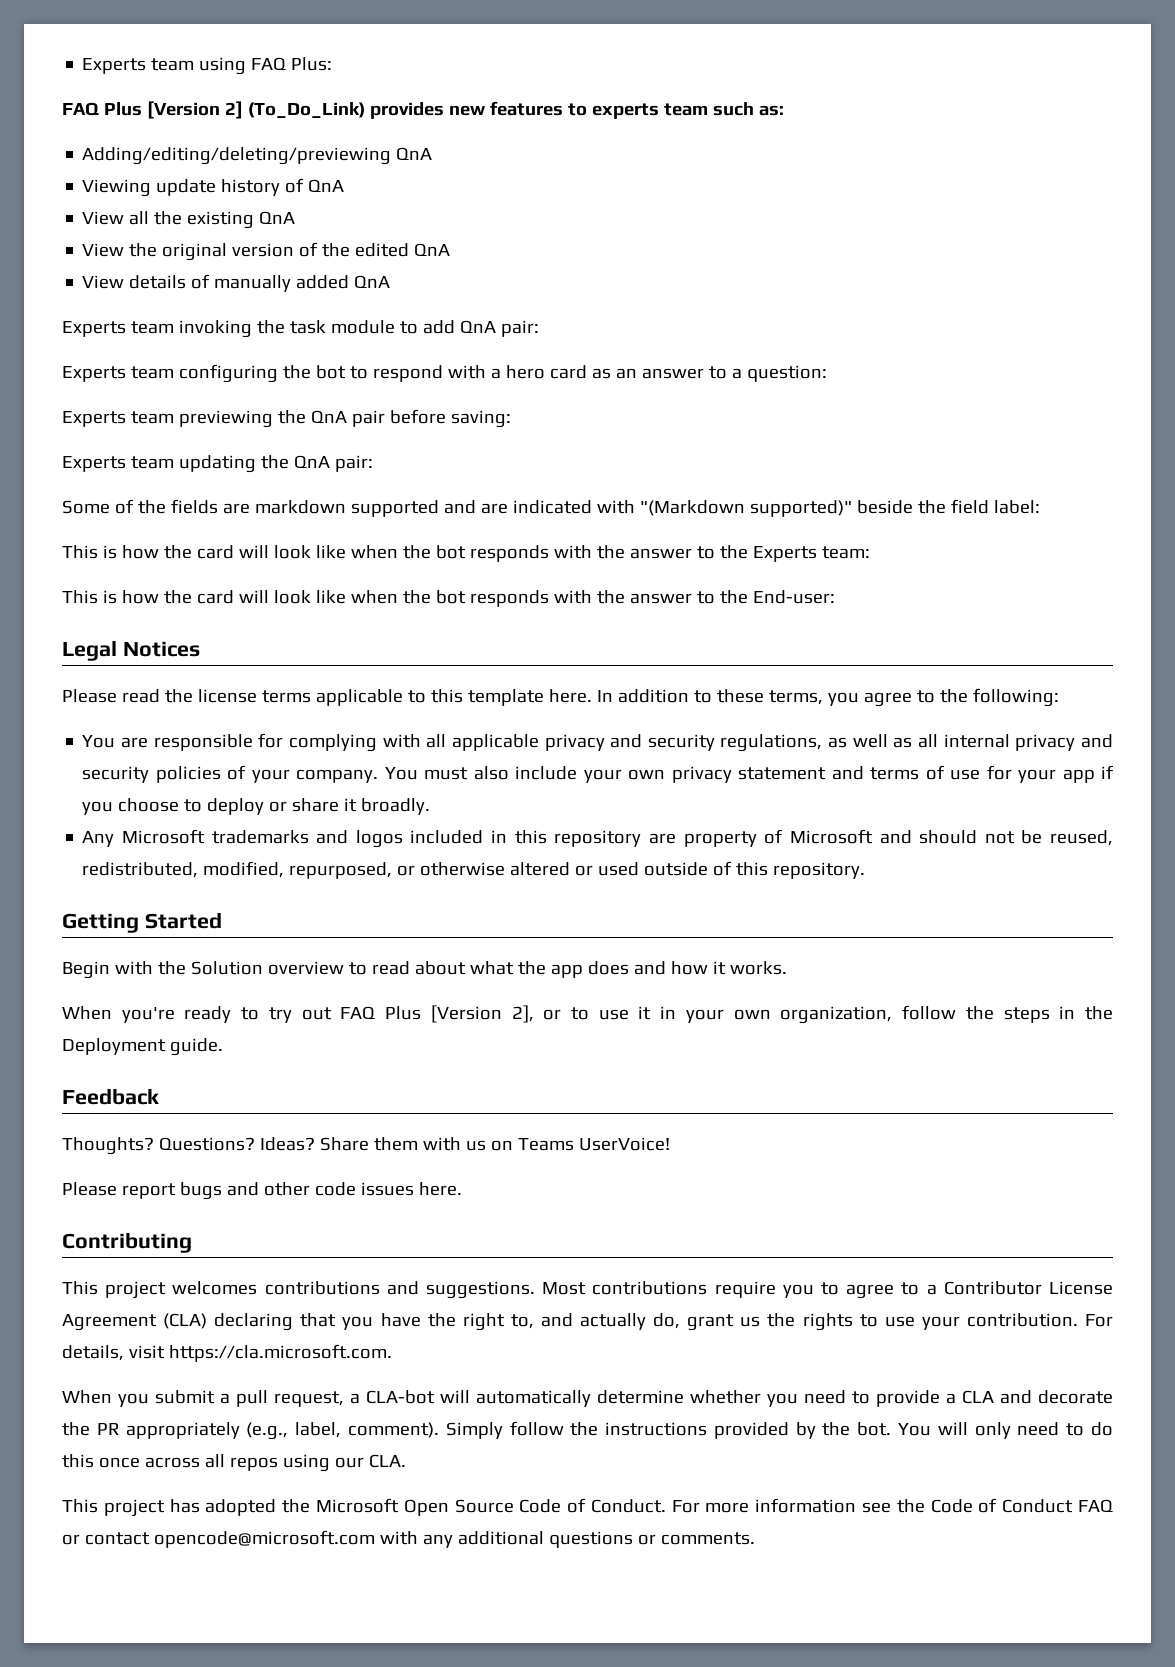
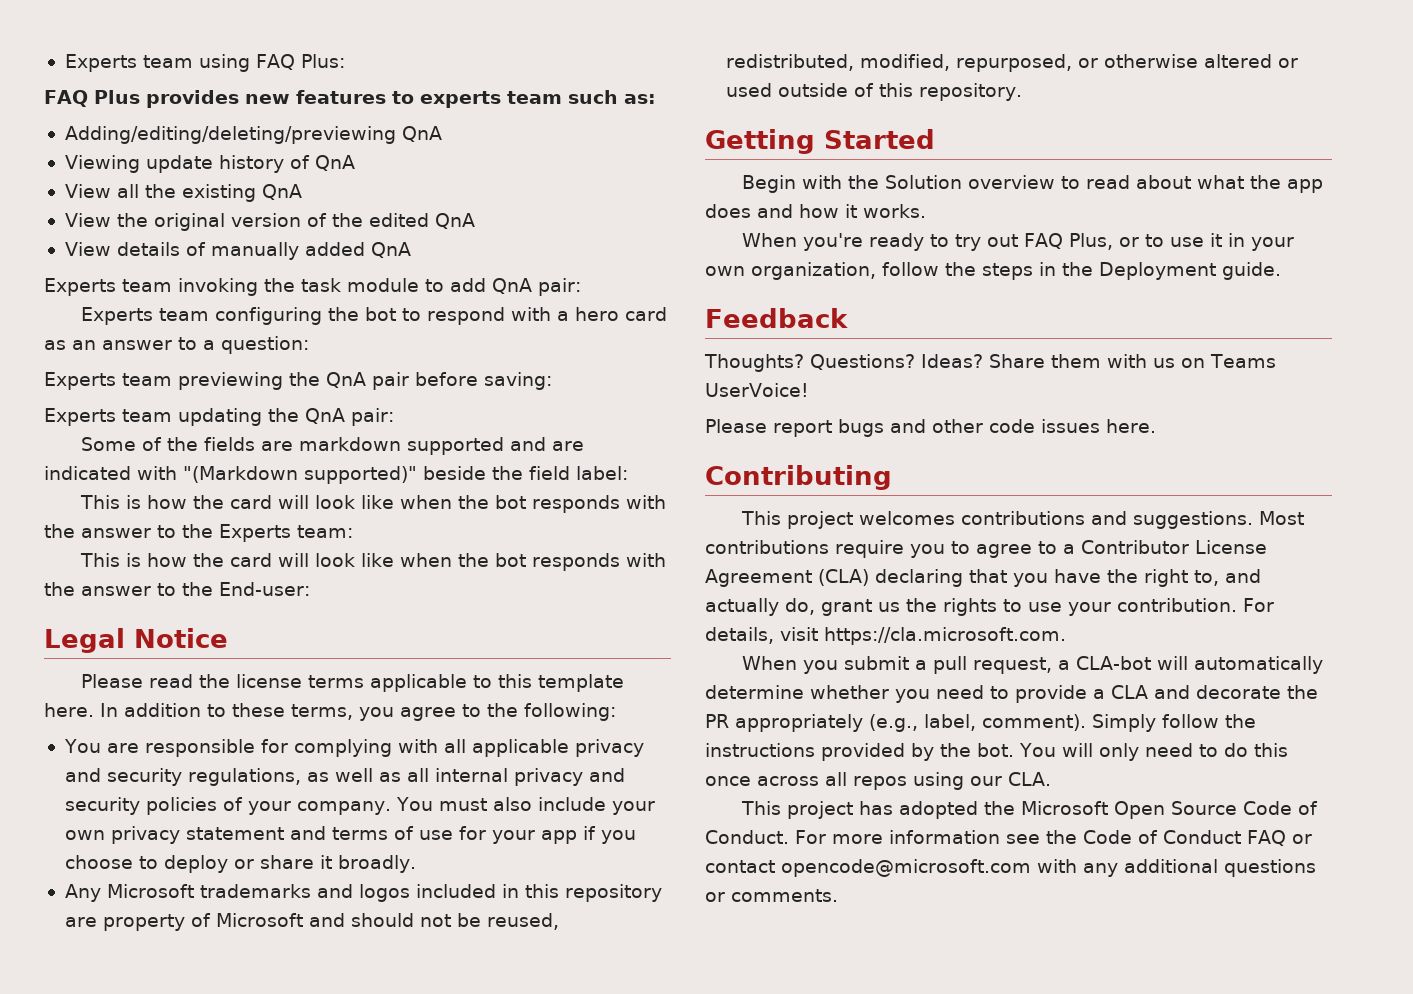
[146,101,365,119] [Version 2] (To_Do_Link) -> (140, 97) none
[122,641,200,657] Notices -> [134,628,228,648] Notice
[385,1005,534,1023] Plus [Version 2], -> [1069,233,1114,250] Plus,

